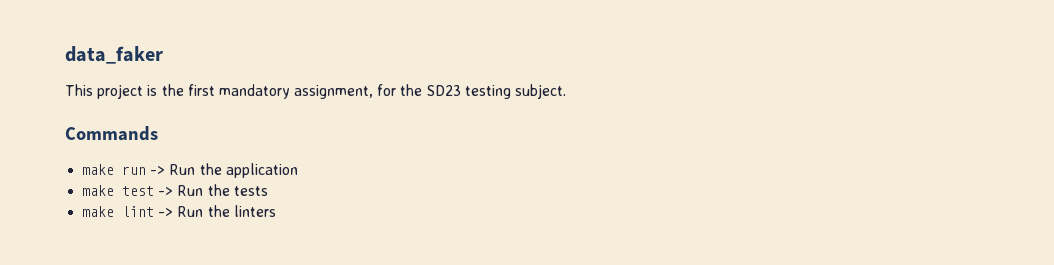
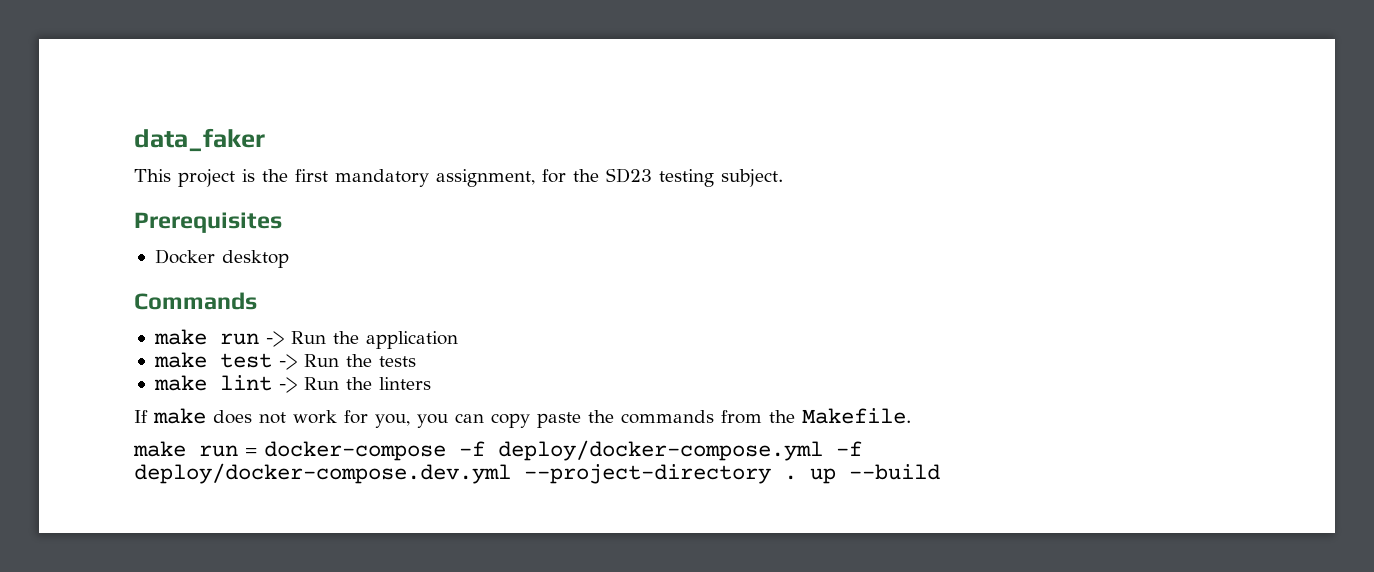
(567, 91) none -> [134,212,282,233] [154,249,289,268] // Prerequisites // Docker desktop
(276, 211) none -> [134,408,911,428] [133,440,862,461] [134,463,940,484] // If make does not work for you, you can copy paste the commands from the Makefile. // make run = docker-compose -f deploy/docker-compose.yml -f deploy/docker-compose.dev.yml --project-directory . up --build

